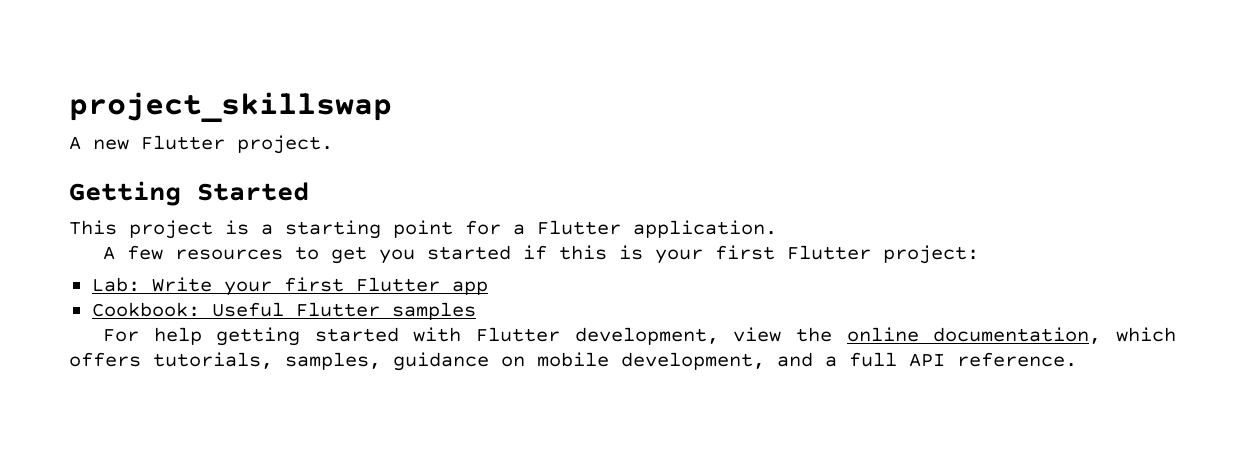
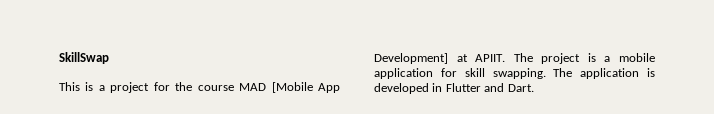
[69,92,392,123] [69,135,333,154] [69,181,309,206] [69,220,777,239] [102,245,979,264] [91,277,488,296] [91,302,476,320] [102,327,1176,346] [69,352,1077,371] project_skillswap // A new Flutter project. // Getting Started // This project is a starting point for a Flutter application. // A few resources to get you started if this is your first Flutter project: // Lab: Write your first Flutter app // Cookbook: Useful Flutter samples // For help getting started with Flutter development, view the online documentation, which offers tutorials, samples, guidance on mobile development, and a full API reference. -> [59,52,109,64] [59,82,341,93] [374,53,655,64] [374,68,655,79] [374,83,534,94] SkillSwap // This is a project for the course MAD [Mobile App Development] at APIIT. The project is a mobile application for skill swapping. The application is developed in Flutter and Dart.

